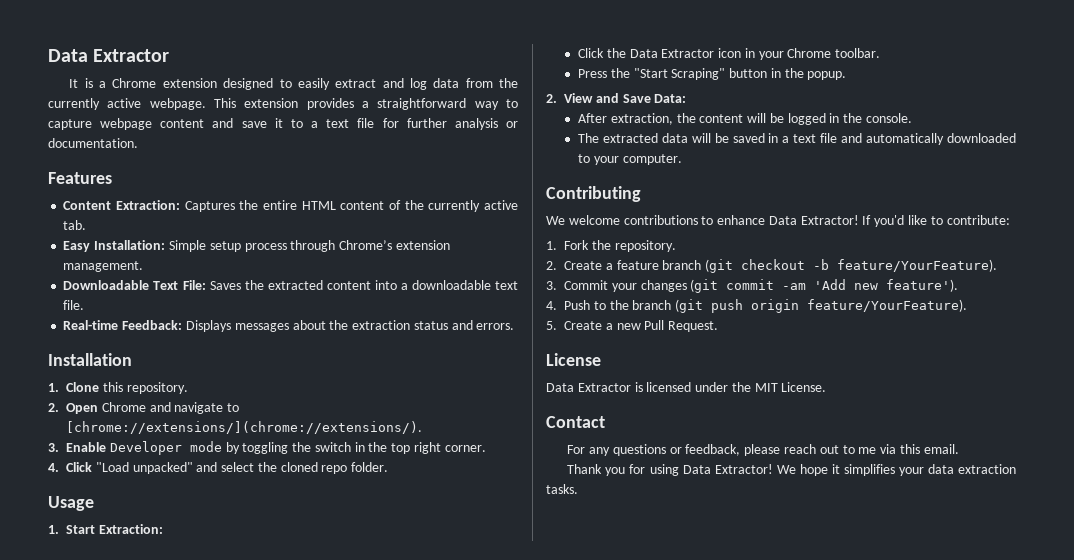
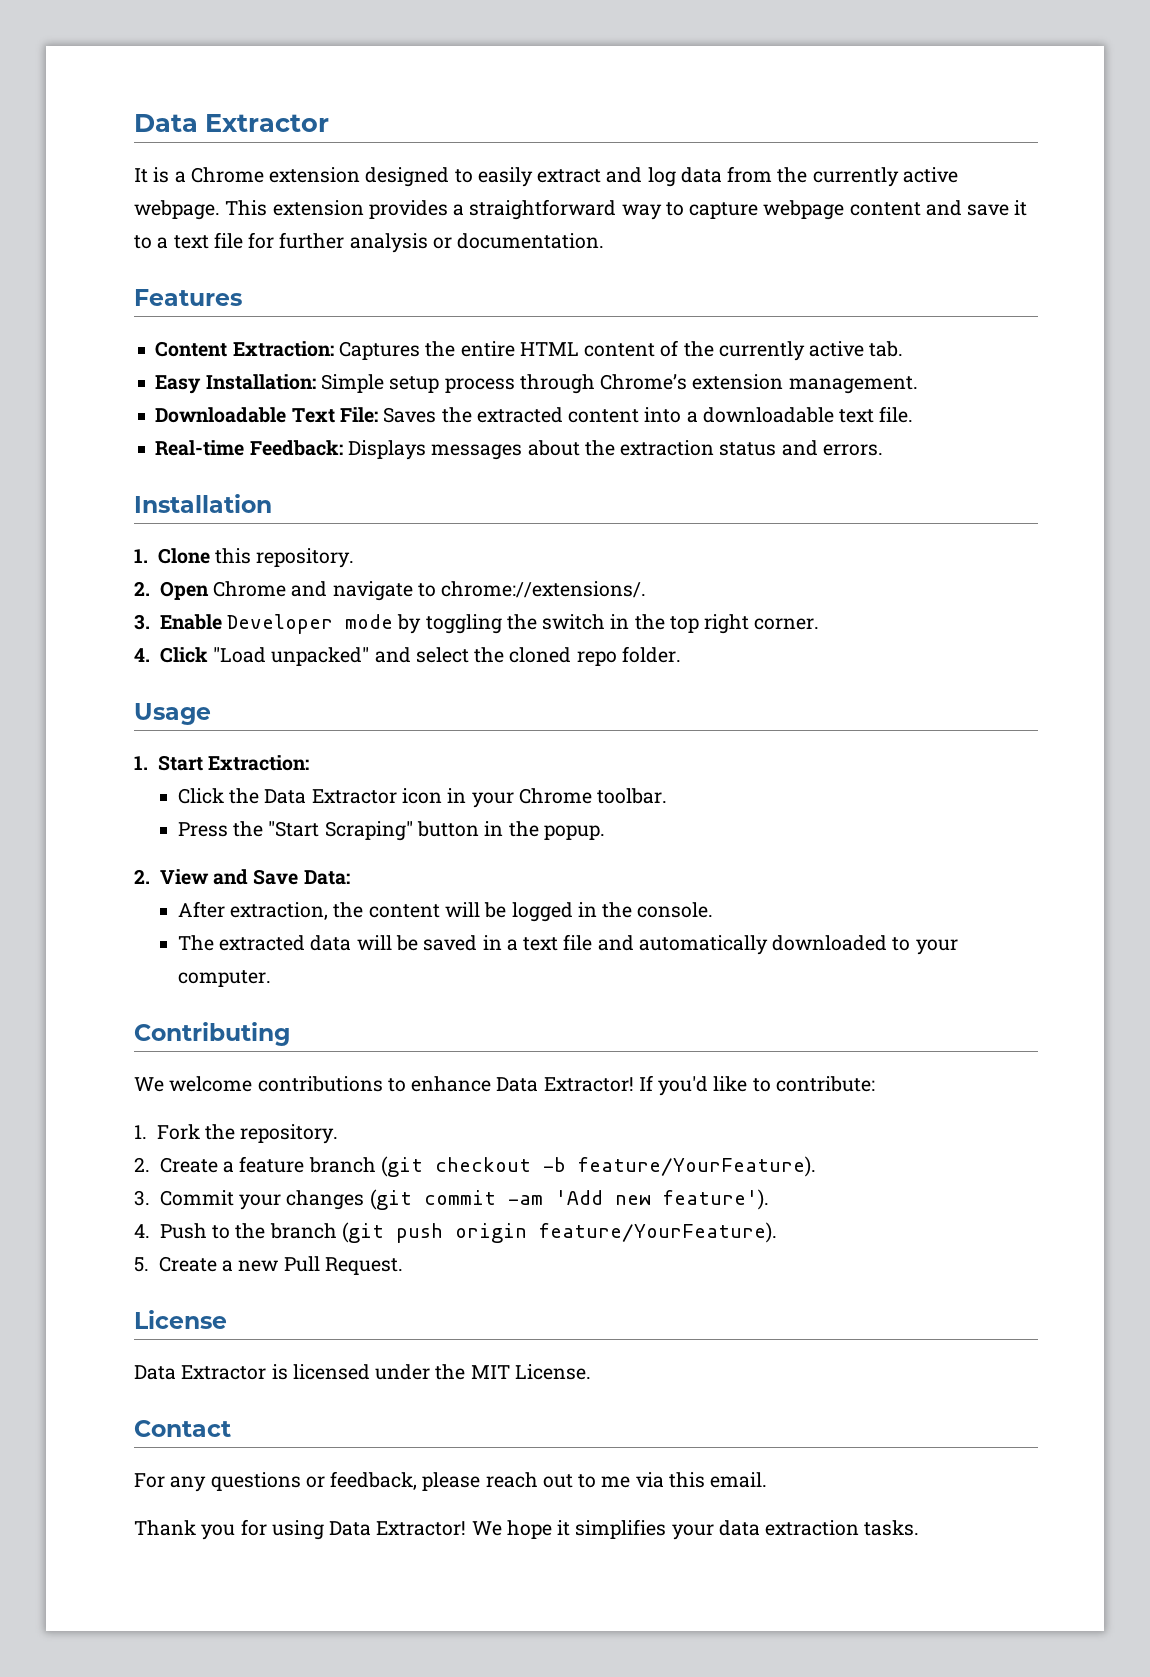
[66,421,422,434] [chrome://extensions/](chrome://extensions/). -> [441,581,647,598] chrome://extensions/.

